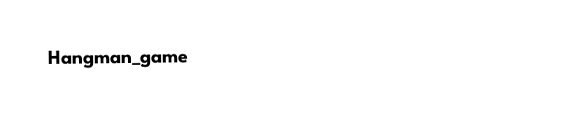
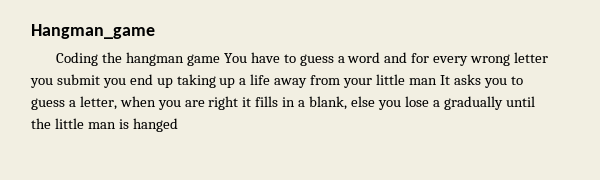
(189, 58) none -> [56,52,549,66] [30,74,523,88] [31,96,535,110] [31,118,178,132] // Coding the hangman game You have to guess a word and for every wrong letter you submit you end up taking up a life away from your little man It asks you to guess a letter, when you are right it fills in a blank, else you lose a gradually until the little man is hanged

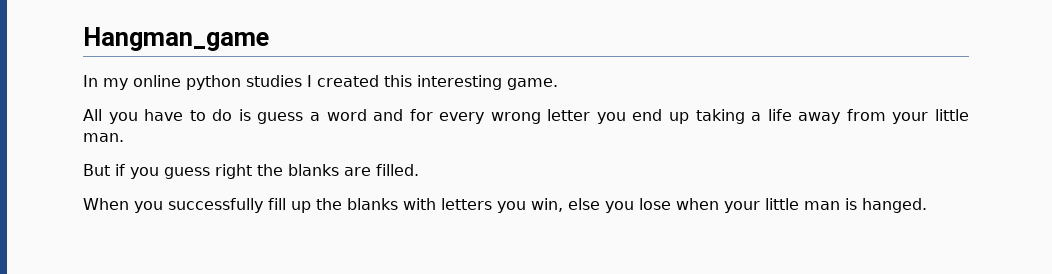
[56,52,296,66] Coding the hangman game You have to -> [83,75,558,90] [83,109,251,124] In my online python studies I created this interesting game. // All you have to do is
[56,74,126,88] submit you -> (626, 118) none
[219,78,236,88] up -> (745, 116) none
[408,74,523,88] [31,96,535,110] [31,118,51,129] man It asks you to guess a letter, when you are right it fills in a blank, else you lose a gradually until the -> [83,133,124,142] [83,164,419,179] [83,198,760,213] man. // But if you guess right the blanks are filled. // When you successfully fill up the blanks with letters you win, else you lose when your
[132,118,178,132] hanged -> [862,198,927,213] hanged.

